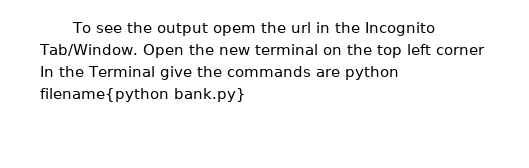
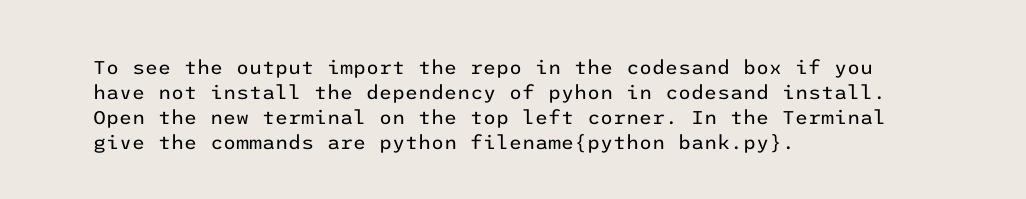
[213,22,436,36] [39,44,138,56] opem the url in the Incognito Tab/Window. -> [327,59,873,78] [93,84,886,103] import the repo in the codesand box if you have not install the dependency of pyhon in codesand install.
[435,47,485,55] corner -> [587,114,678,125] corner.
[174,88,246,102] bank.py} -> [678,134,795,153] bank.py}.

